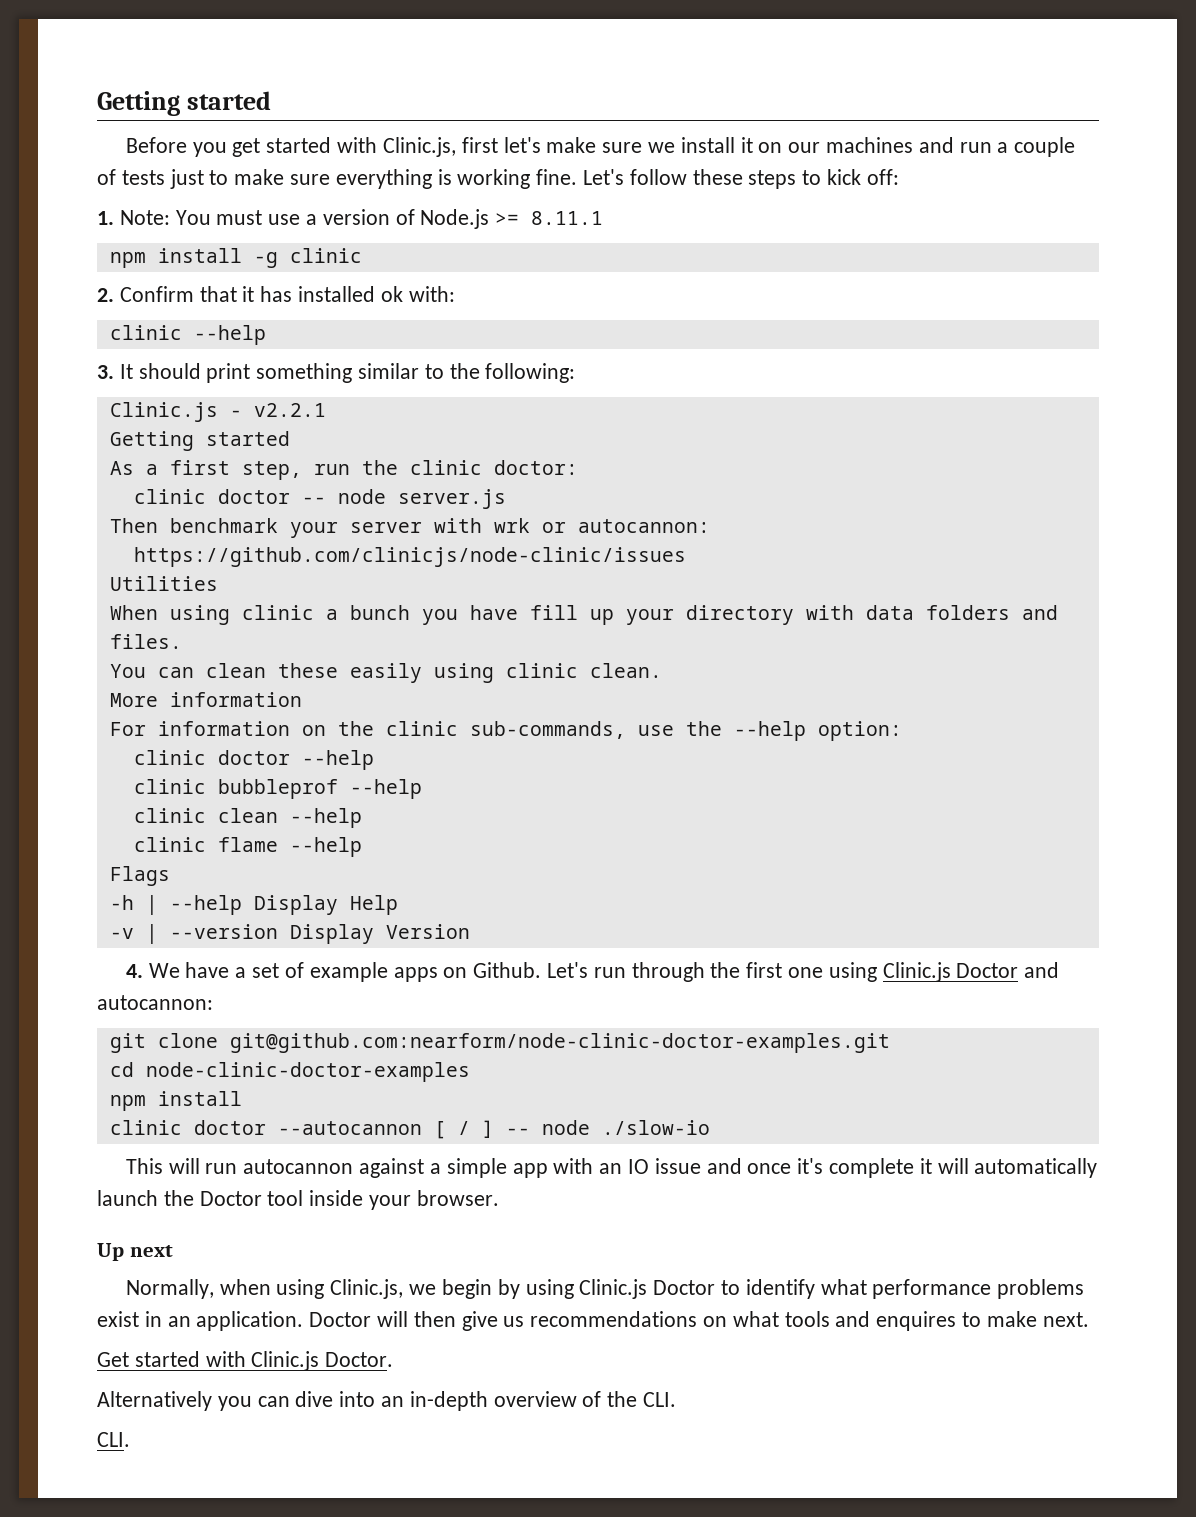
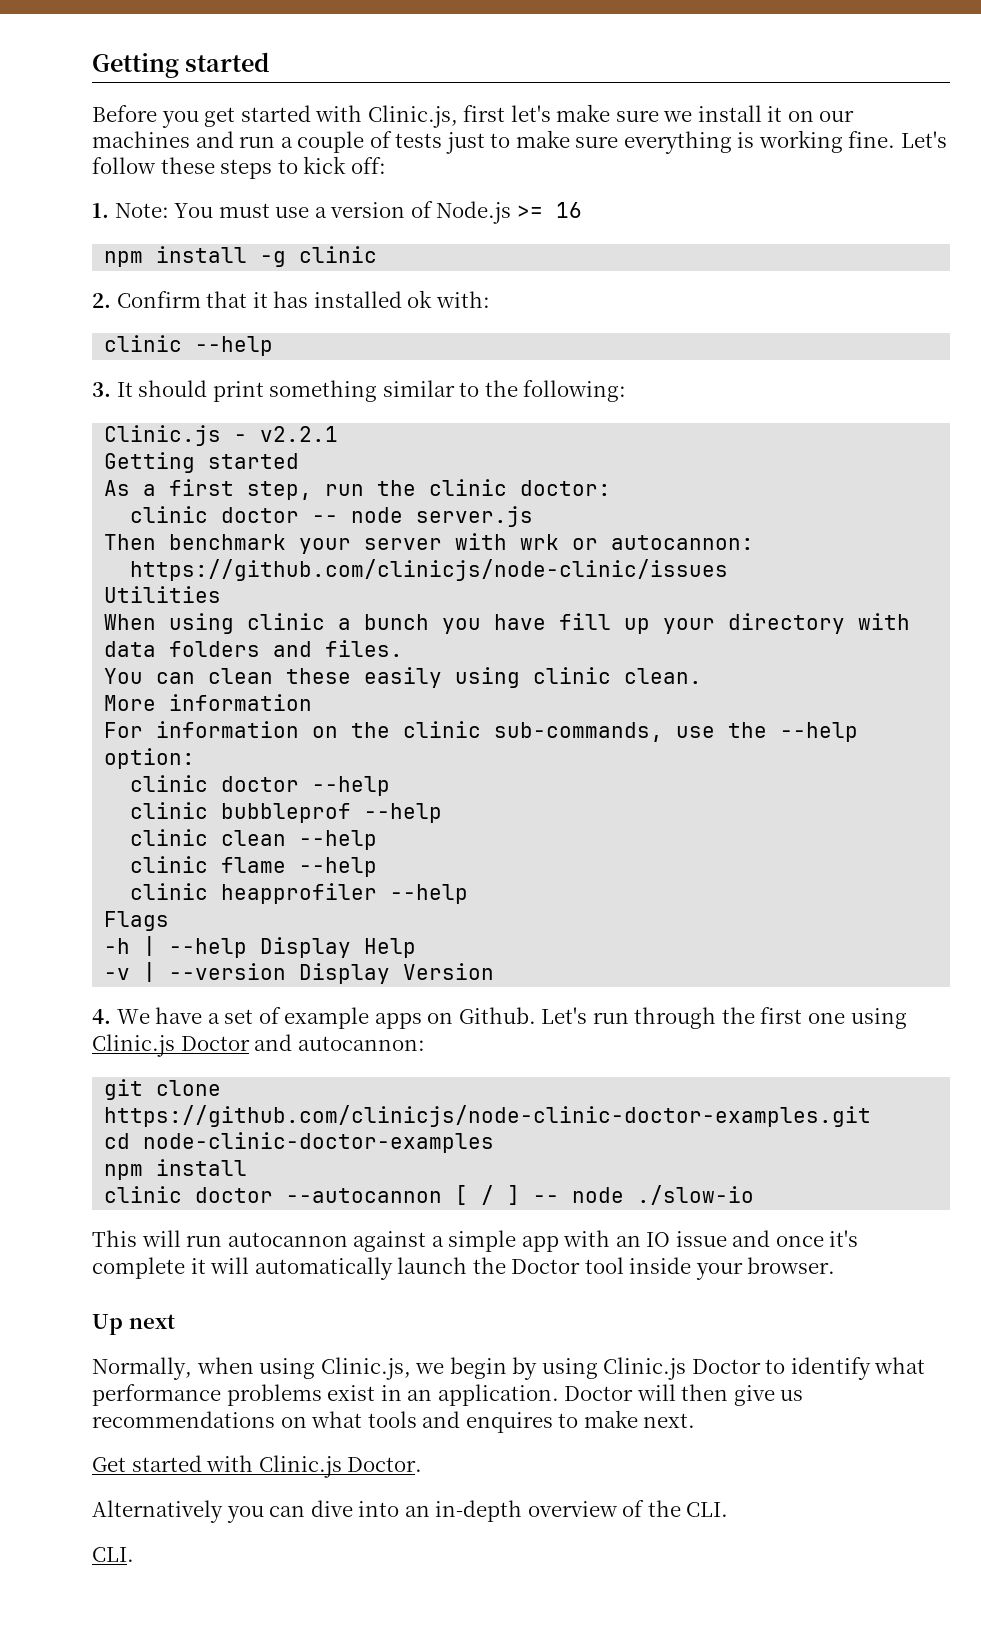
[531,211,604,225] 8.11.1 -> [555,202,582,218] 16
(362, 847) none -> [130,883,469,904] // clinic heapprofiler --help
[229,1033,890,1053] git@github.com:nearform/node-clinic-doctor-examples.git -> [104,1105,872,1127] https://github.com/clinicjs/node-clinic-doctor-examples.git

